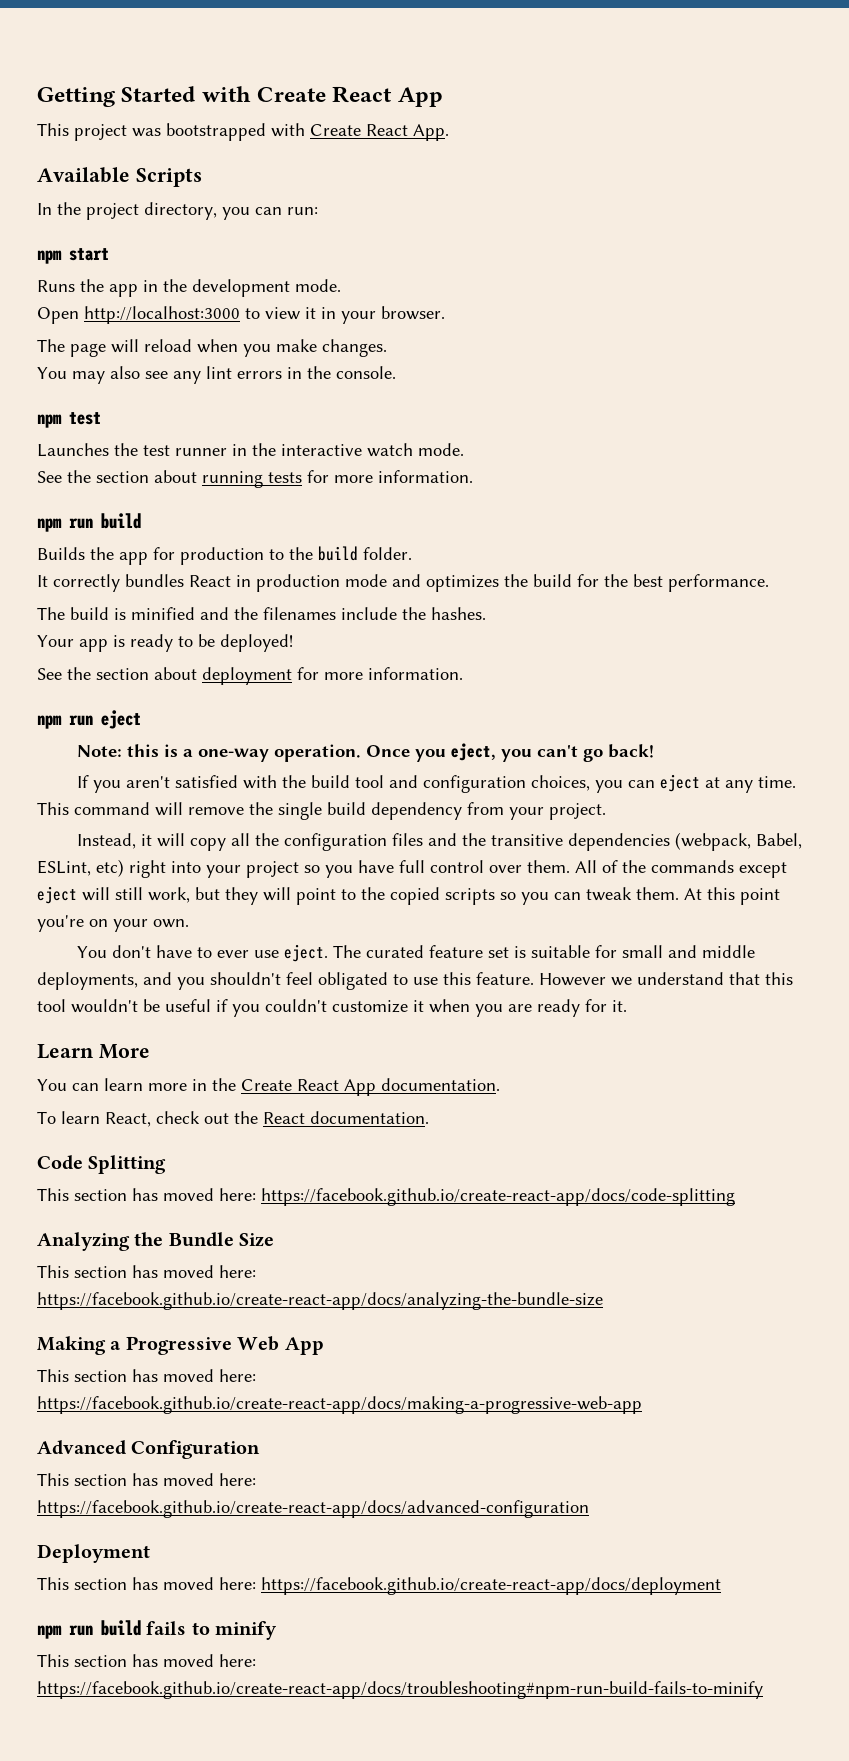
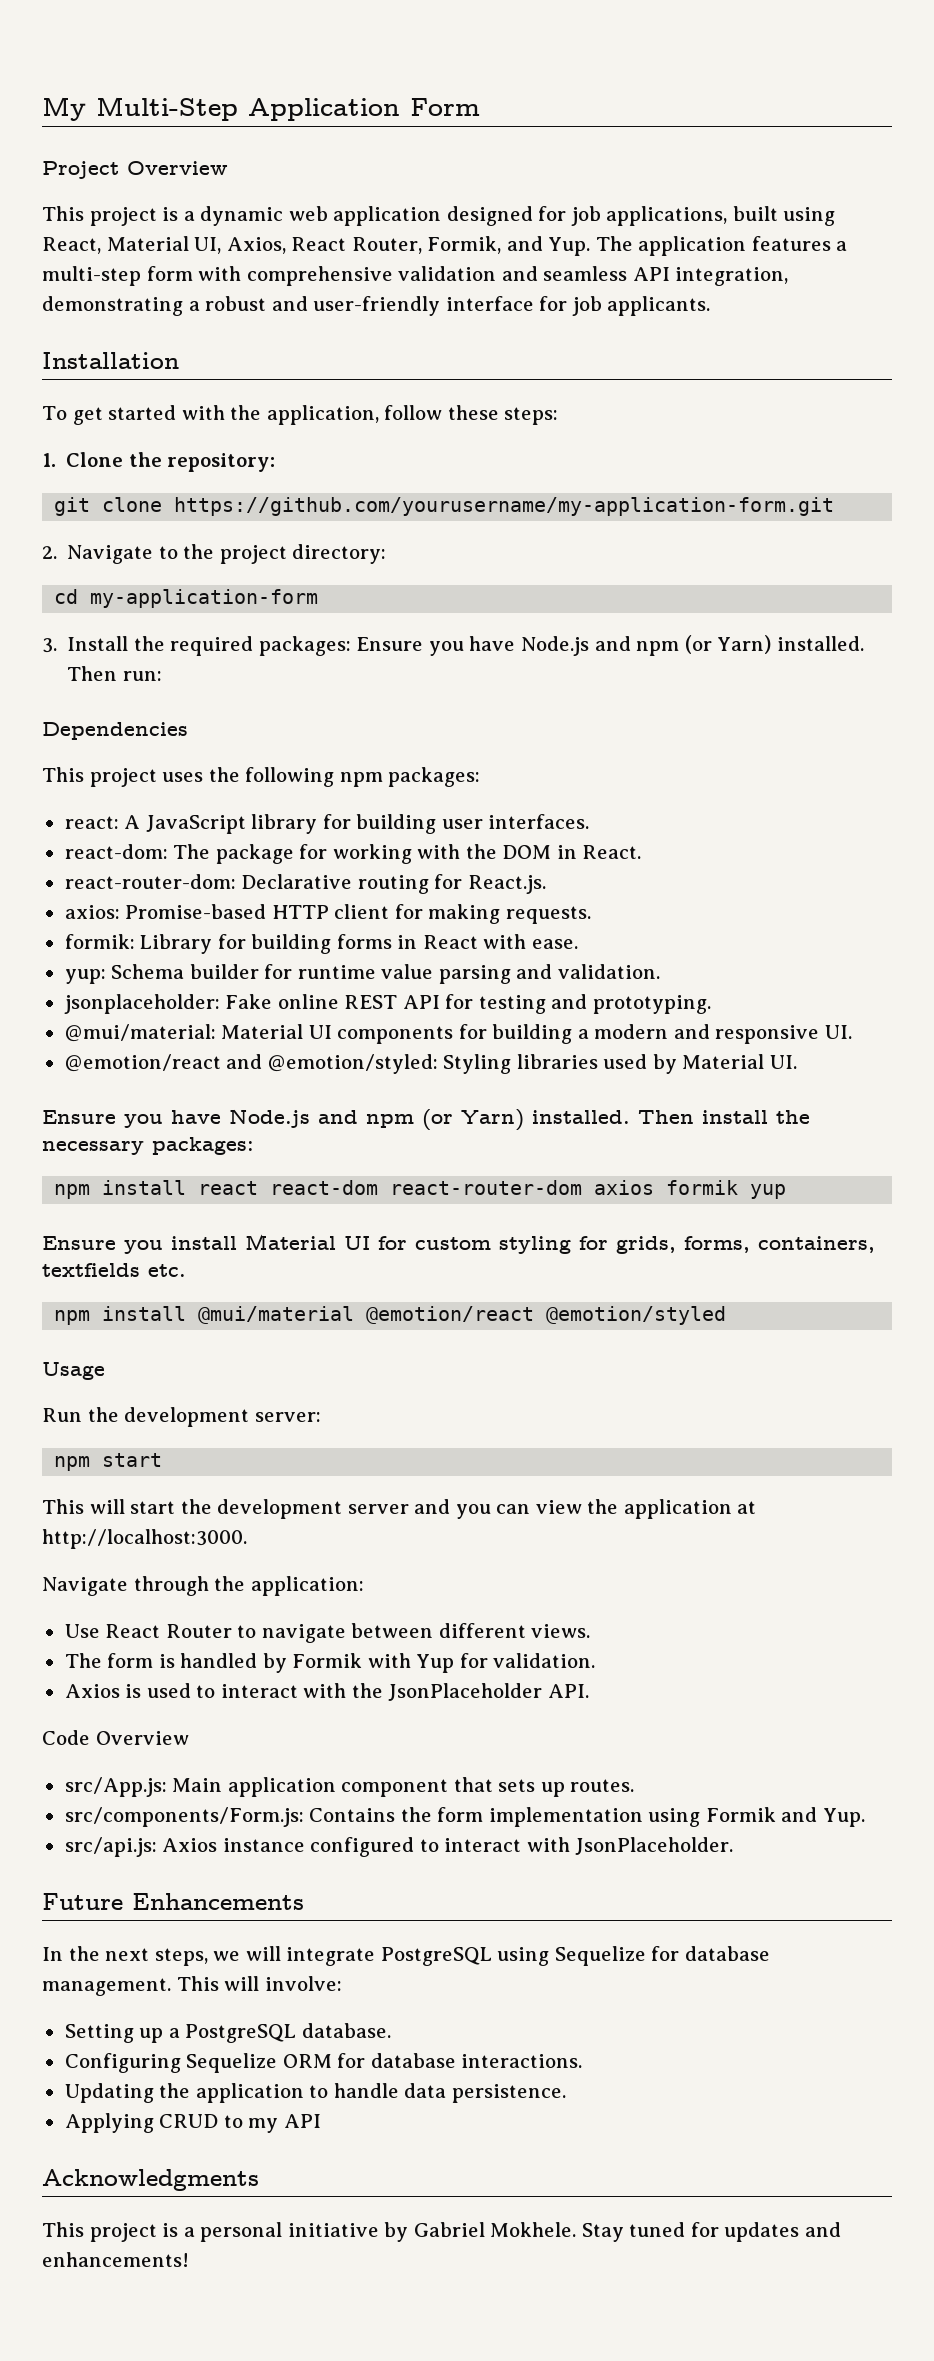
[37,86,443,107] [37,123,449,141] [37,167,202,187] [37,202,318,220] [37,248,109,264] [37,279,341,297] [37,306,445,324] [37,339,387,357] [37,366,396,384] [37,412,101,428] [37,443,464,457] [37,470,473,488] [37,513,141,532] [37,546,412,565] [37,574,769,592] [37,607,486,620] [37,634,293,652] [37,667,463,685] [37,710,141,729] [76,743,654,762] [76,774,796,793] [37,802,606,820] [76,832,802,851] [37,859,787,878] [37,886,780,905] [37,915,189,932] [76,944,755,962] [37,972,793,990] [37,999,627,1017] [37,1044,150,1059] [37,1078,500,1096] [37,1111,429,1127] [37,1155,167,1174] [37,1188,735,1206] [37,1232,275,1251] [37,1265,256,1278] [37,1292,603,1310] [37,1336,324,1355] [37,1369,256,1382] [37,1396,642,1414] [37,1440,261,1459] [37,1473,256,1486] [37,1500,589,1518] [37,1544,150,1563] [37,1577,721,1595] [37,1620,278,1640] [37,1654,256,1667] [37,1681,763,1699] Getting Started with Create React App // This project was bootstrapped with Create React App. // Available Scripts // In the project directory, you can run: // npm start // Runs the app in the development mode. // Open http://localhost:3000 to view it in your browser. // The page will reload when you make changes. // You may also see any lint errors in the console. // npm test // Launches the test runner in the interactive watch mode. // See the section about running tests for more information. // npm run build // Builds the app for production to the build folder. // It correctly bundles React in production mode and optimizes the build for the best performance. // The build is minified and the filenames include the hashes. // Your app is ready to be deployed! // See the section about deployment for more information. // npm run eject // Note: this is a one-way operation. Once you eject, you can't go back! // If you aren't satisfied with the build tool and configuration choices, you can eject at any time. This command will remove the single build dependency from your project. // Instead, it will copy all the configuration files and the transitive dependencies (webpack, Babel, ESLint, etc) right into your project so you have full control over them. All of the commands except eject will still work, but they will point to the copied scripts so you can tweak them. At this point you're on your own. // You don't have to ever use eject. The curated feature set is suitable for small and middle deployments, and you shouldn't feel obligated to use this feature. However we understand that this tool wouldn't be useful if you couldn't customize it when you are ready for it. // Learn More // You can learn more in the Create React App documentation. // To learn React, check out the React documentation. // Code Splitting // This section has moved here: https://facebook.github.io/create-react-app/docs/code-splitting // Analyzing the Bundle Size // This section has moved here: https://facebook.github.io/create-react-app/docs/analyzing-the-bundle-size // Making a Progressive Web App // This section has moved here: https://facebook.github.io/create-react-app/docs/making-a-progressive-web-app // Advanced Configuration // This section has moved here: https://facebook.github.io/create-react-app/docs/advanced-configuration // Deployment // This section has moved here: https://facebook.github.io/create-react-app/docs/deployment // npm run build fails to minify // This section has moved here: https://facebook.github.io/create-react-app/docs/troubleshooting#npm-run-build-fails-to-minify -> [42,97,480,121] [42,161,228,179] [42,206,836,226] [42,236,848,256] [42,266,789,286] [42,296,711,316] [42,352,179,369] [42,405,559,425] [42,452,276,472] [54,497,835,516] [42,544,387,564] [54,589,319,608] [42,635,864,656] [67,666,162,681] [42,722,188,740] [42,767,481,787] [64,814,590,834] [64,844,642,864] [64,874,546,894] [64,904,591,924] [64,934,578,954] [64,964,660,984] [63,994,711,1014] [64,1024,852,1044] [64,1054,797,1074] [42,1109,810,1131] [42,1137,254,1155] [54,1180,787,1199] [42,1234,875,1254] [42,1263,186,1277] [54,1306,727,1325] [42,1362,105,1380] [42,1407,321,1427] [54,1453,163,1471] [42,1499,757,1519] [42,1529,247,1549] [42,1576,364,1596] [64,1623,591,1643] [64,1653,596,1673] [64,1683,589,1701] [42,1730,189,1745] [64,1777,635,1797] [64,1807,865,1827] [64,1837,734,1857] [42,1893,304,1910] [42,1946,770,1966] [42,1976,342,1996] [64,2023,391,2043] [64,2053,583,2073] [64,2083,566,2103] [64,2113,321,2133] [42,2169,259,2191] [42,2222,841,2242] [42,2252,189,2267] My Multi-Step Application Form // Project Overview // This project is a dynamic web application designed for job applications, built using React, Material UI, Axios, React Router, Formik, and Yup. The application features a multi-step form with comprehensive validation and seamless API integration, demonstrating a robust and user-friendly interface for job applicants. // Installation // To get started with the application, follow these steps: // 1. Clone the repository: // git clone https://github.com/yourusername/my-application-form.git // 2. Navigate to the project directory: // cd my-application-form // 3. Install the required packages: Ensure you have Node.js and npm (or Yarn) installed. Then run: // Dependencies // This project uses the following npm packages: // react: A JavaScript library for building user interfaces. // react-dom: The package for working with the DOM in React. // react-router-dom: Declarative routing for React.js. // axios: Promise-based HTTP client for making requests. // formik: Library for building forms in React with ease. // yup: Schema builder for runtime value parsing and validation. // jsonplaceholder: Fake online REST API for testing and prototyping. // @mui/material: Material UI components for building a modern and responsive UI. // @emotion/react and @emotion/styled: Styling libraries used by Material UI. // Ensure you have Node.js and npm (or Yarn) installed. Then install the necessary packages: // npm install react react-dom react-router-dom axios formik yup // Ensure you install Material UI for custom styling for grids, forms, containers, textfields etc. // npm install @mui/material @emotion/react @emotion/styled // Usage // Run the development server: // npm start // This will start the development server and you can view the application at http://localhost:3000. // Navigate through the application: // Use React Router to navigate between different views. // The form is handled by Formik with Yup for validation. // Axios is used to interact with the JsonPlaceholder API. // Code Overview // src/App.js: Main application component that sets up routes. // src/components/Form.js: Contains the form implementation using Formik and Yup. // src/api.js: Axios instance configured to interact with JsonPlaceholder. // Future Enhancements // In the next steps, we will integrate PostgreSQL using Sequelize for database management. This will involve: // Setting up a PostgreSQL database. // Configuring Sequelize ORM for database interactions. // Updating the application to handle data persistence. // Applying CRUD to my API // Acknowledgments // This project is a personal initiative by Gabriel Mokhele. Stay tuned for updates and enhancements!

